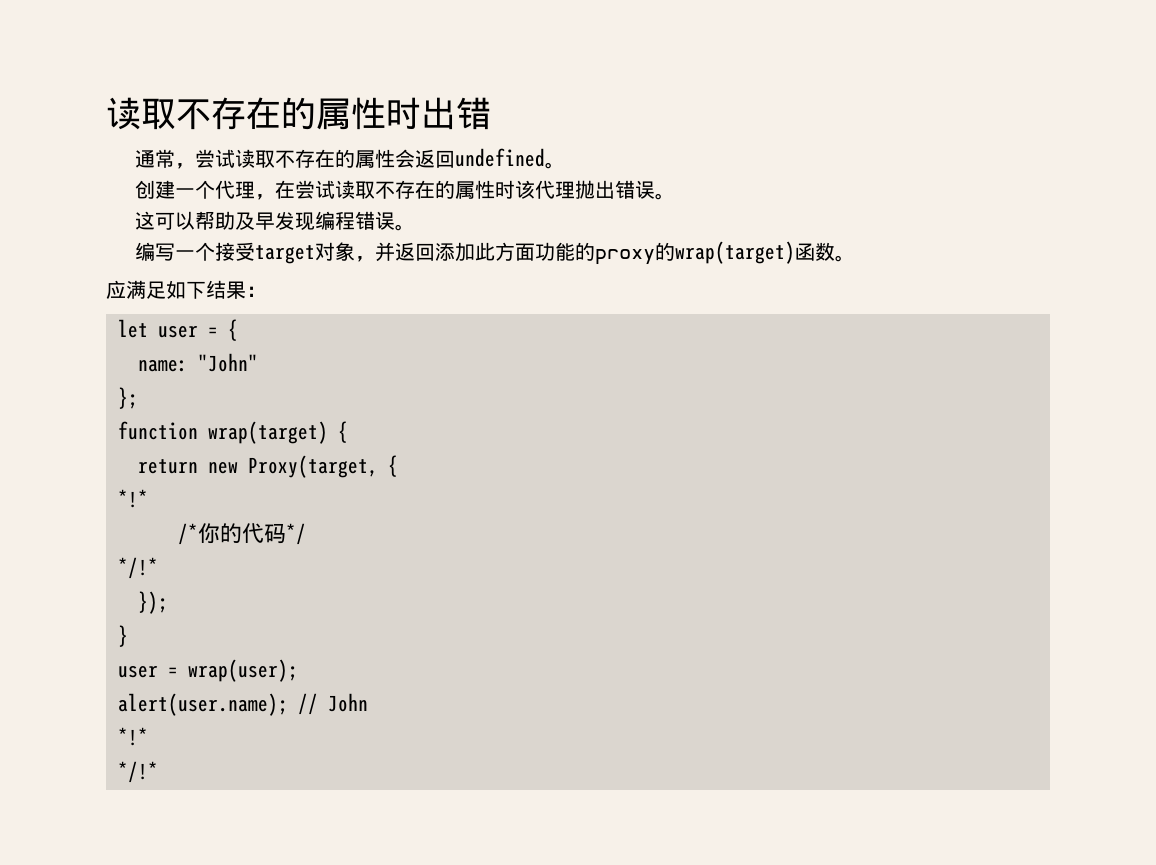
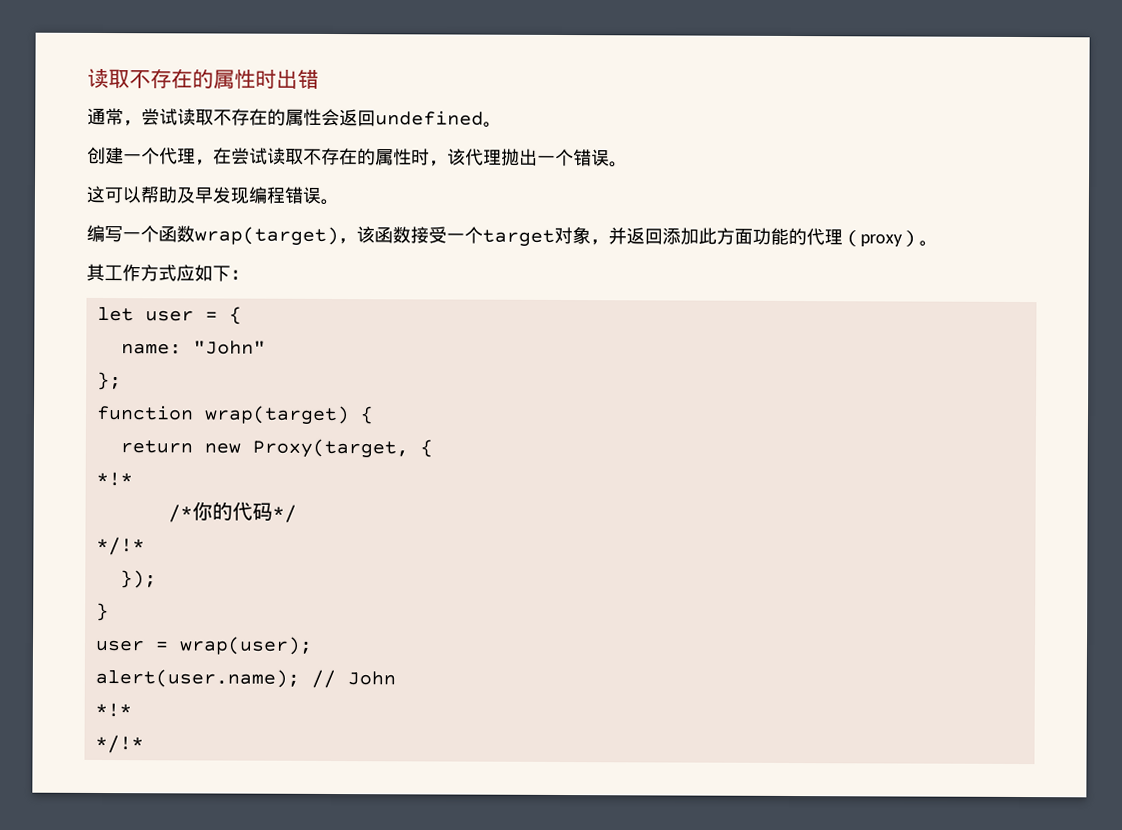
(516, 189) none -> [429,160,448,167] ，
(616, 189) none -> [537,148,574,167] 一个
[215,242,256,261] 接受 -> [158,225,483,247] 函数wrap(target)，该函数接受一个
[595,241,856,265] [106,280,246,299] proxy的wrap(target)函数。 // 应满足如下结果 -> [806,228,938,247] [86,263,231,282] 代理（proxy）。 // 其工作方式应如下

